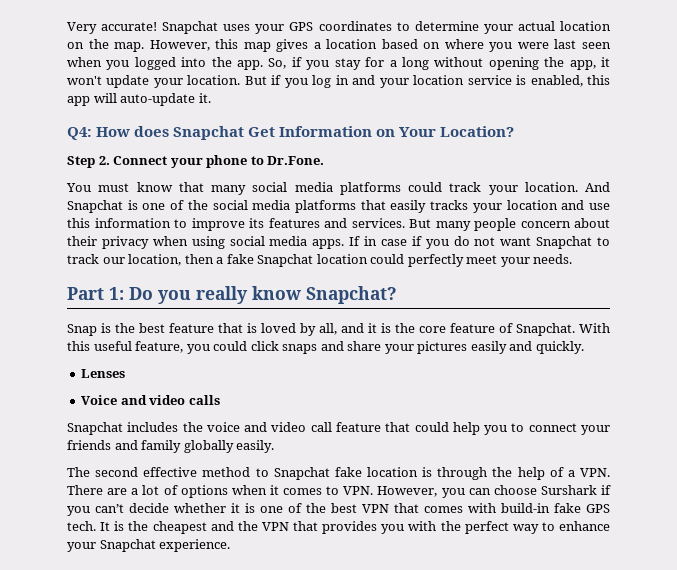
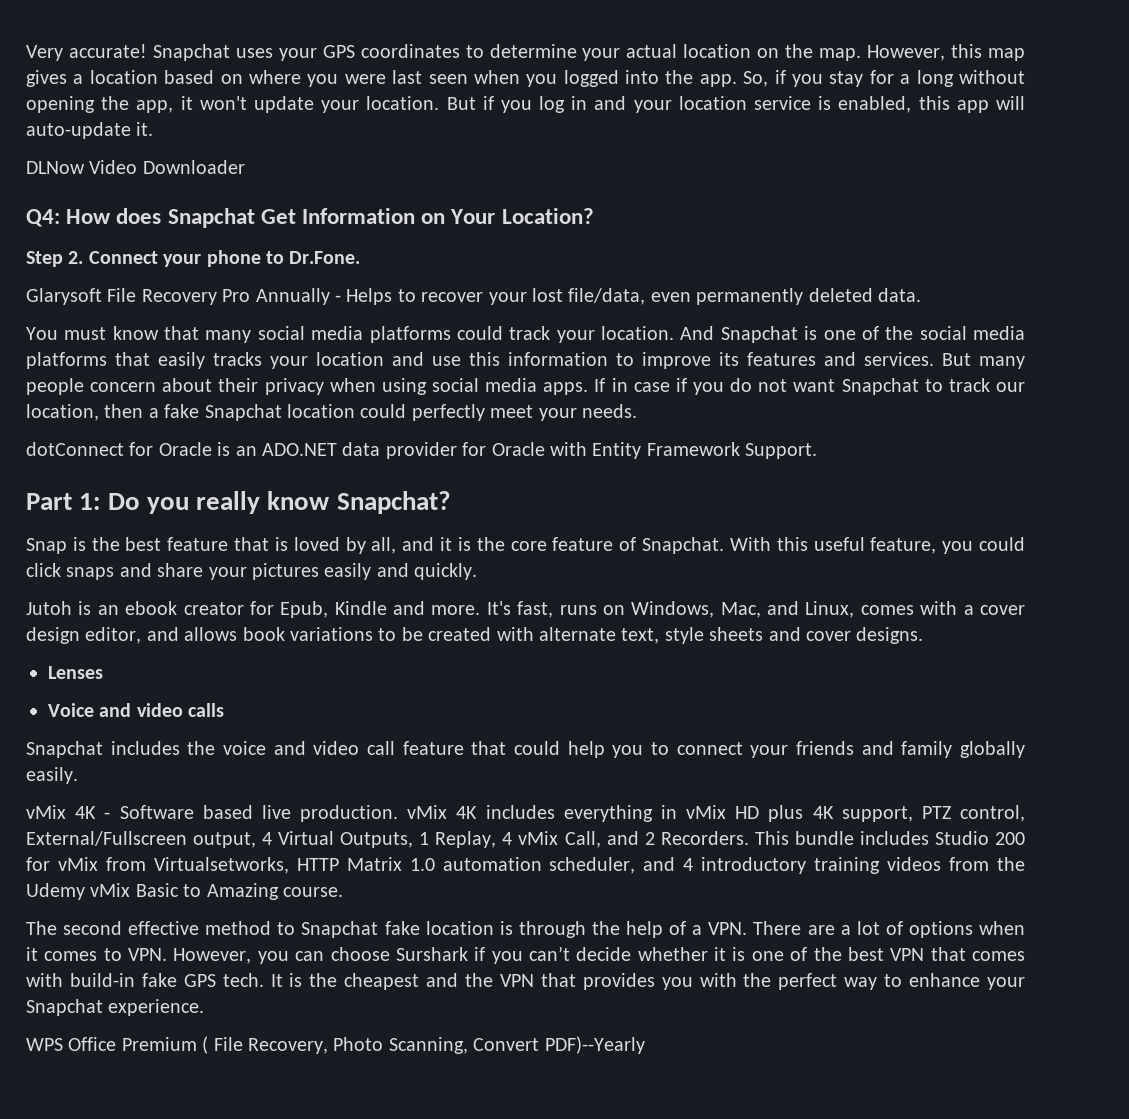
(211, 98) none -> [26,160,245,174] // DLNow Video Downloader
(325, 160) none -> [26,288,921,305] // Glarysoft File Recovery Pro Annually - Helps to recover your lost file/data, even permanently deleted data.
(573, 259) none -> [26,442,818,459] // dotConnect for Oracle is an ADO.NET data provider for Oracle with Entity Framework Support.
(584, 347) none -> [26,601,1026,618] [26,627,924,644] // Jutoh is an ebook creator for Epub, Kindle and more. It's fast, runs on Windows, Mac, and Linux, comes with a cover design editor, and allows book variations to be created with alternate text, style sheets and cover designs.
(275, 446) none -> [26,805,1025,822] [26,831,1025,848] [26,857,1025,874] [26,883,343,900] // vMix 4K - Software based live production. vMix 4K includes everything in vMix HD plus 4K support, PTZ control, External/Fullscreen output, 4 Virtual Outputs, 1 Replay, 4 vMix Call, and 2 Recorders. This bundle includes Studio 200 for vMix from Virtualsetworks, HTTP Matrix 1.0 automation scheduler, and 4 introductory training videos from the Udemy vMix Basic to Amazing course.
(231, 545) none -> [26,1036,645,1054] // WPS Office Premium ( File Recovery, Photo Scanning, Convert PDF)--Yearly

